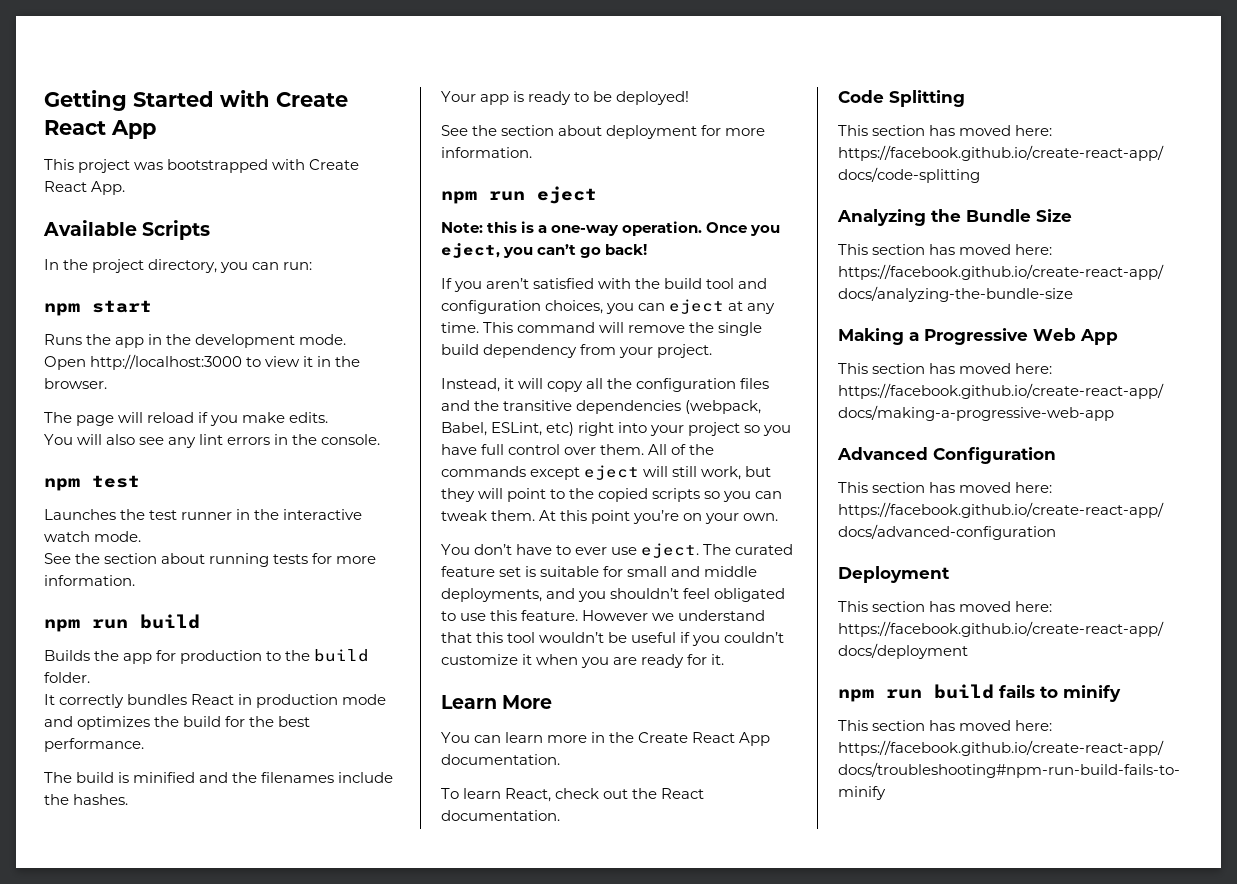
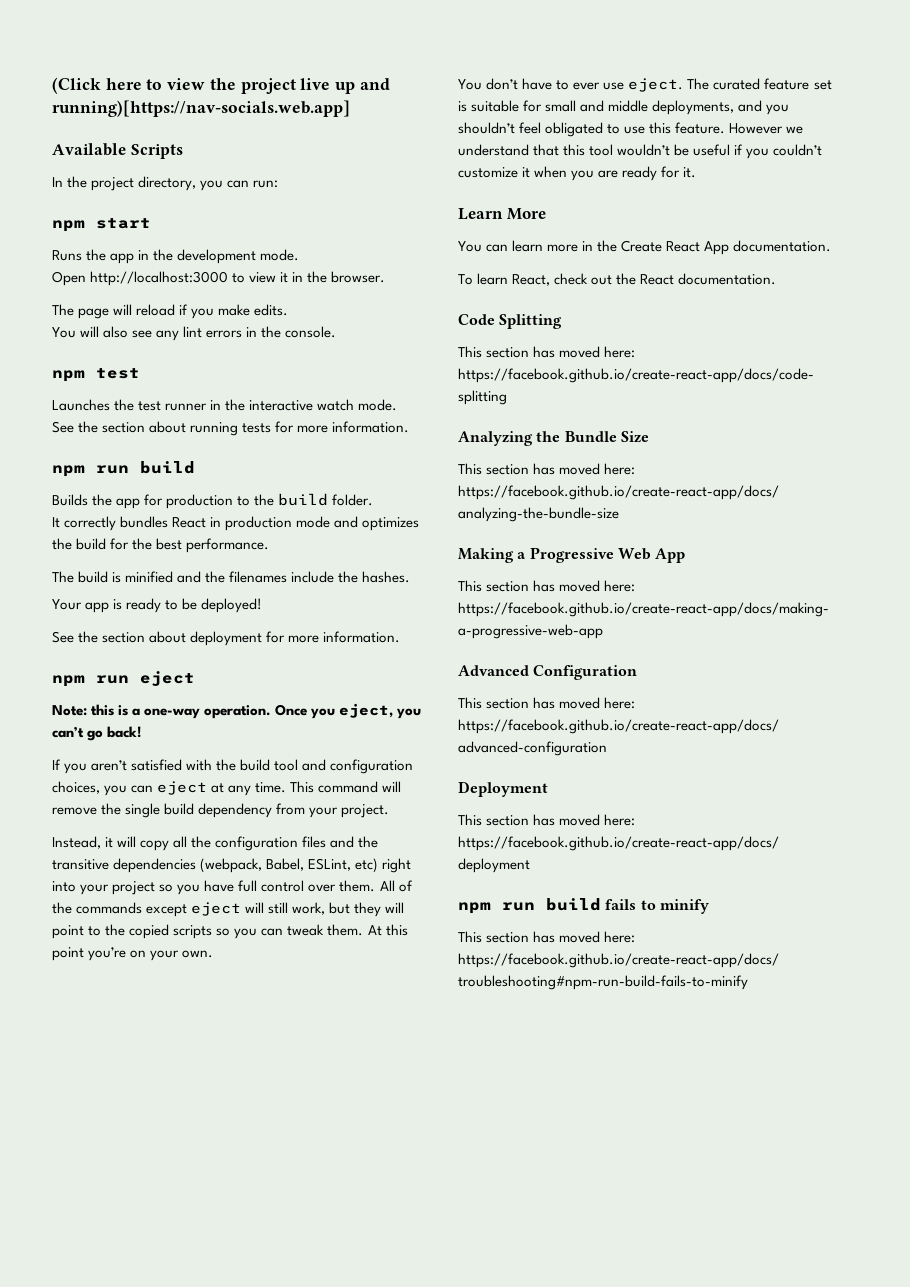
[44,90,348,111] [44,120,156,139] [44,159,360,173] [44,181,126,195] Getting Started with Create React App // This project was bootstrapped with Create React App. -> [52,77,390,94] [52,100,350,117] (Click here to view the project live up and running)[https://nav-socials.web.app]

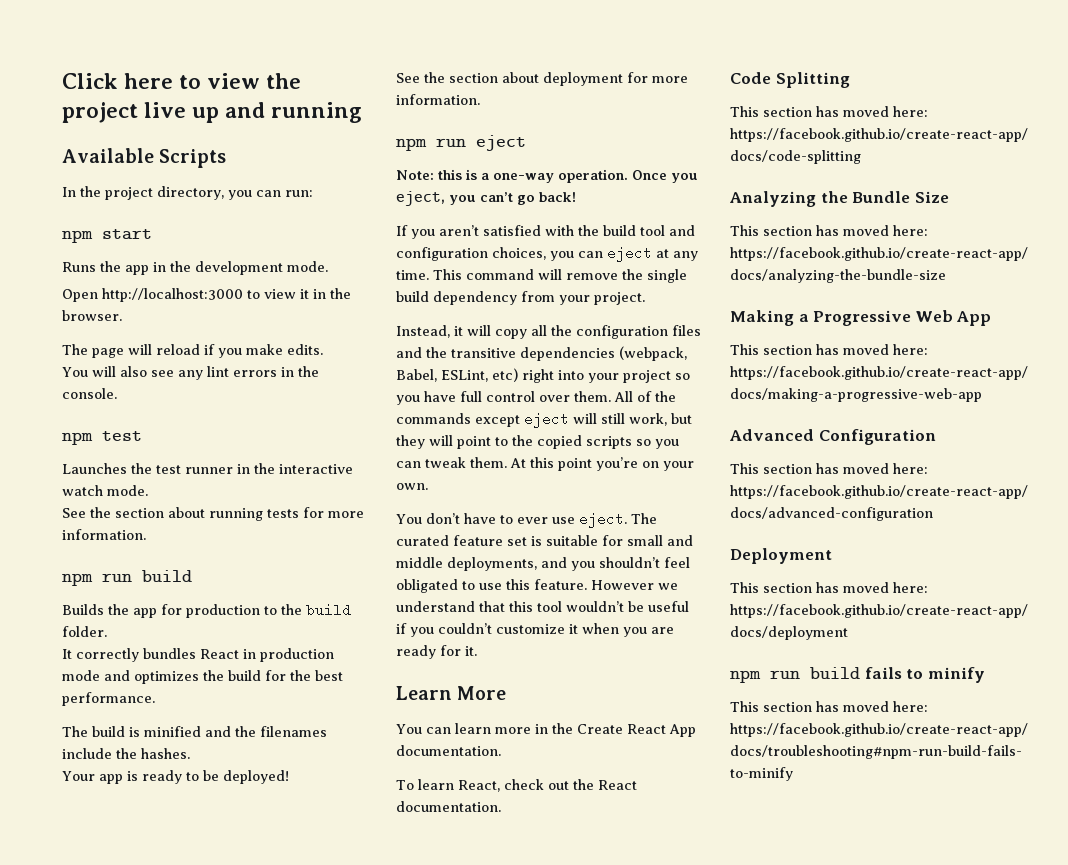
[52,77,101,94] (Click -> [62,73,118,89] Click
[52,100,350,117] running)[https://nav-socials.web.app] -> [271,102,363,123] running

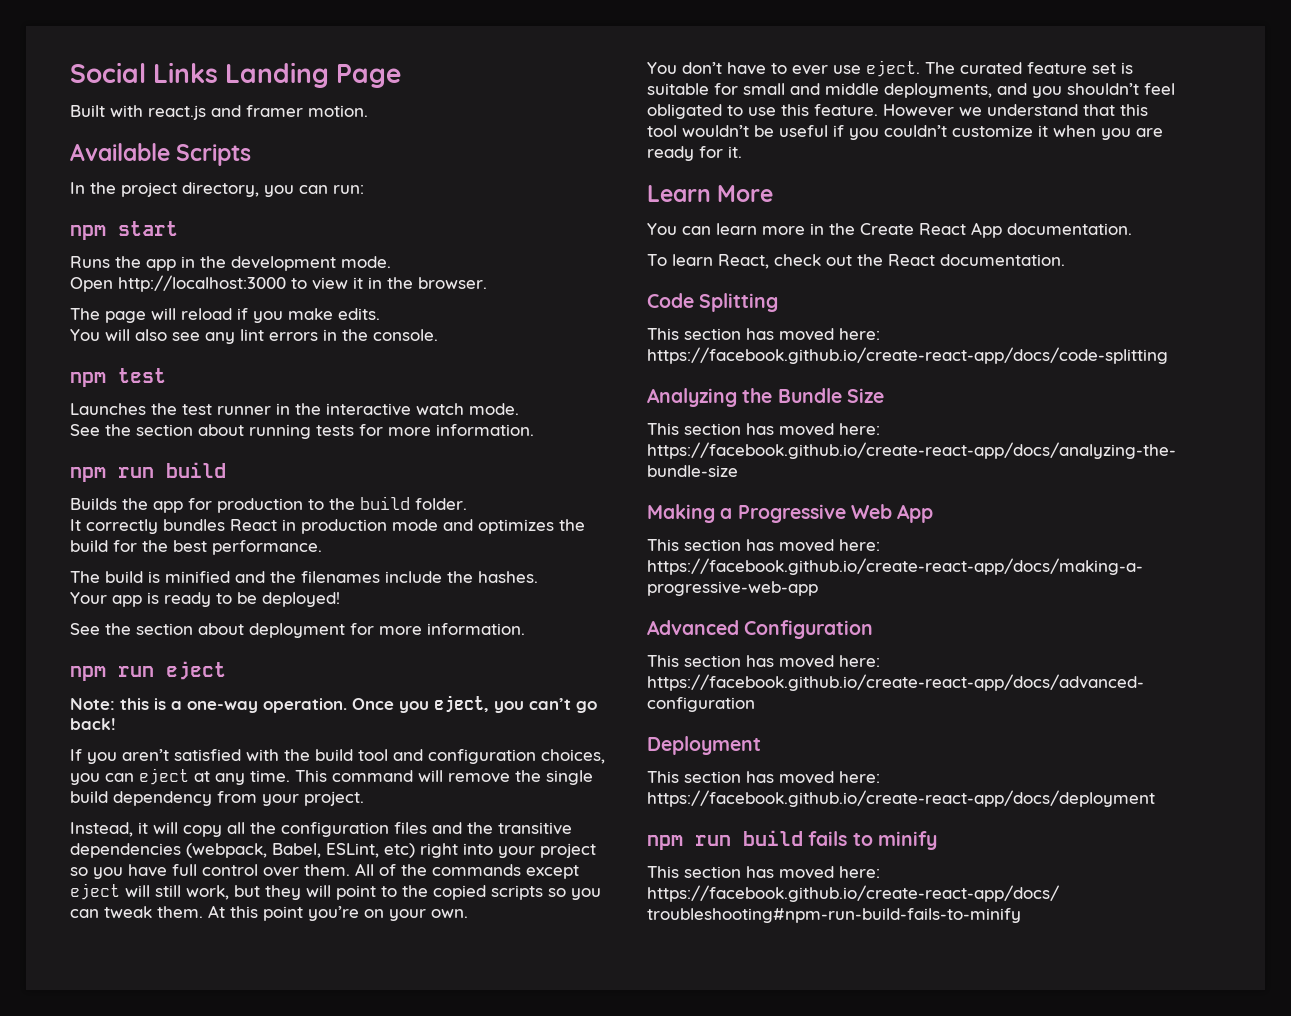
[62,73,302,89] [62,102,363,123] Click here to view the project live up and running -> [70,62,402,88] [70,105,368,120] Social Links Landing Page // Built with react.js and framer motion.

